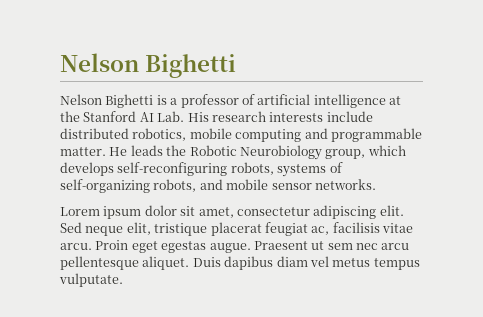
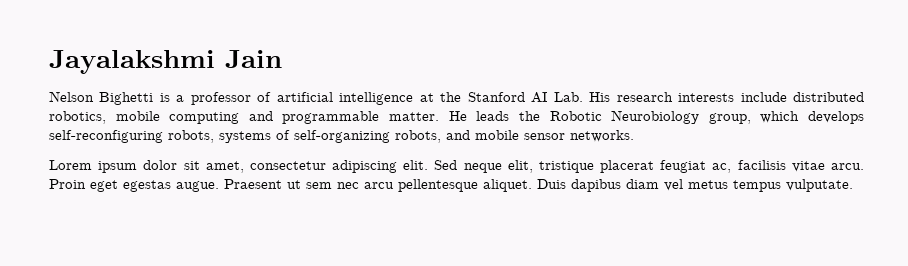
[60,53,237,78] Nelson Bighetti -> [49,50,282,74] Jayalakshmi Jain

